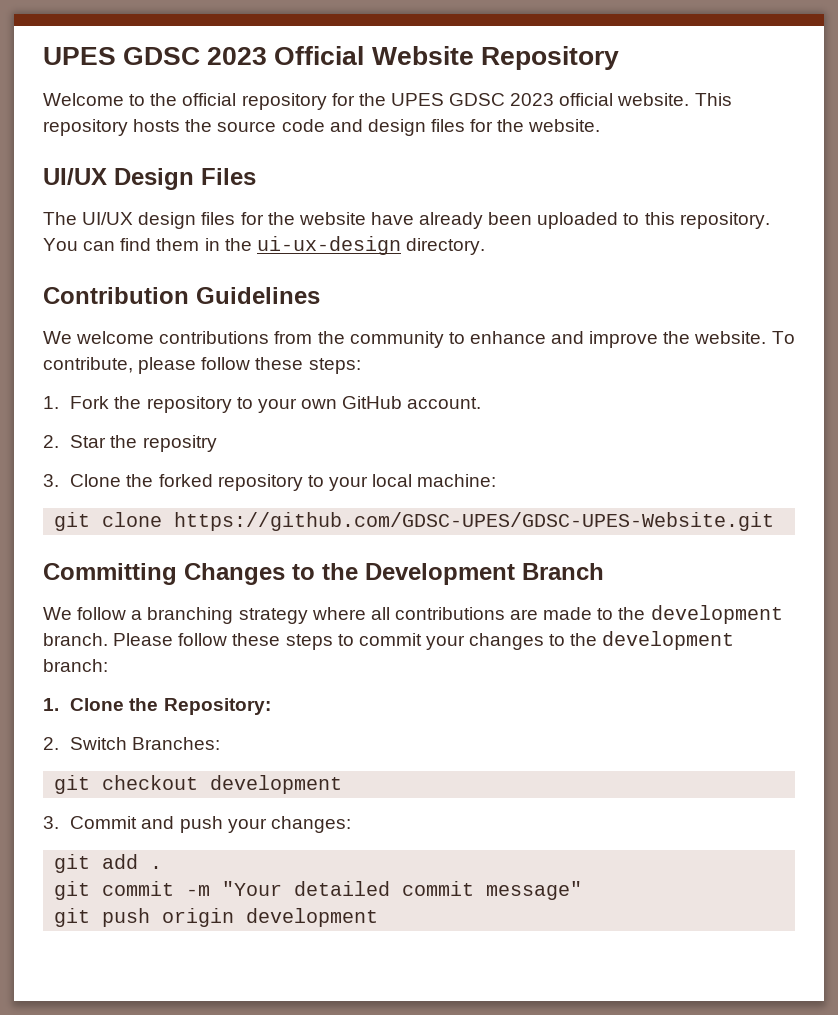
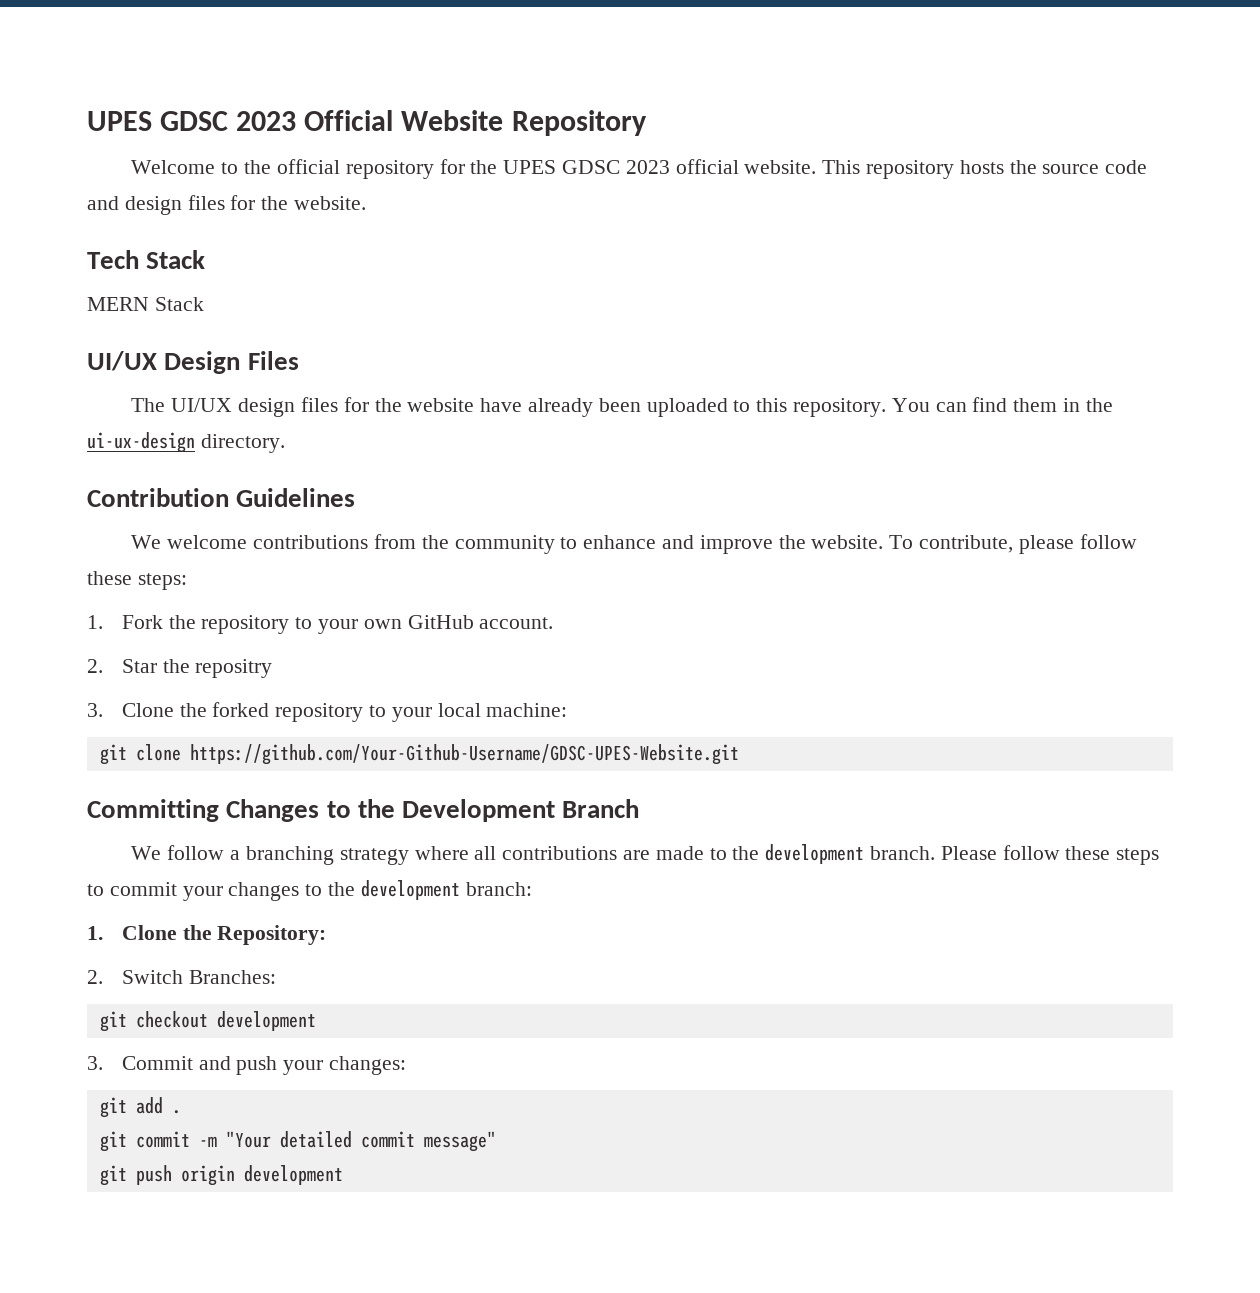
(601, 125) none -> [87,250,206,269] [87,297,204,311] // Tech Stack // MERN Stack
[174,512,775,531] https://github.com/GDSC-UPES/GDSC-UPES-Website.git -> [189,744,739,765] https://github.com/Your-Github-Username/GDSC-UPES-Website.git

